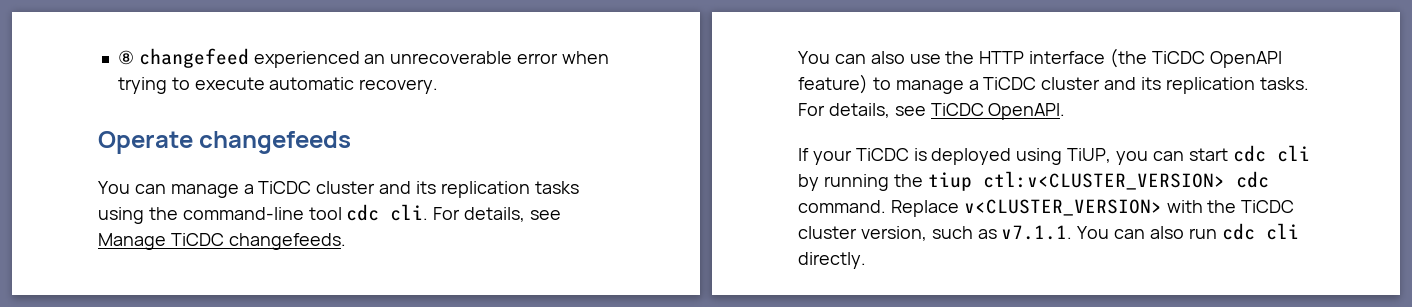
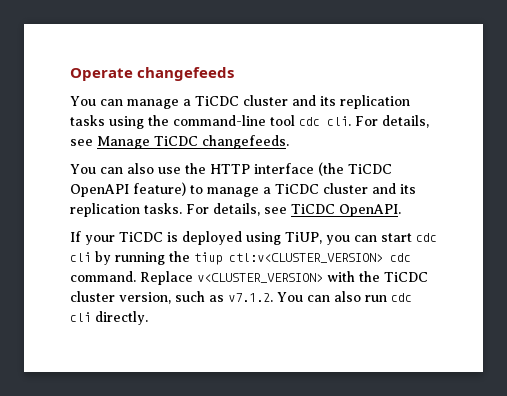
[117,48,609,68] [117,77,439,94] ⑧ changefeed experienced an unrecoverable error when trying to execute automatic recovery. // -> (70, 74) none
[1001,225,1073,240] v7.1.1. -> [228,293,273,302] v7.1.2.

